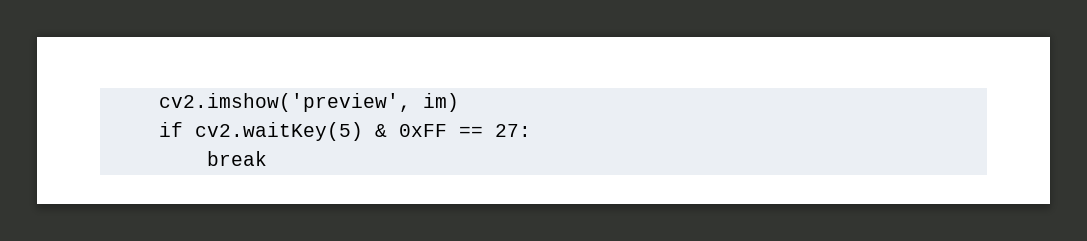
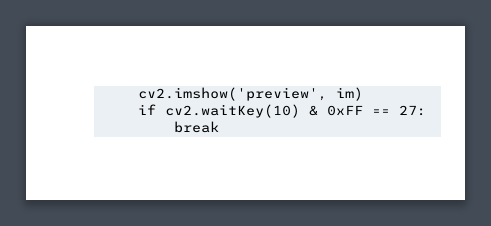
[194,122,363,141] cv2.waitKey(5) -> [164,104,300,118] cv2.waitKey(10)

